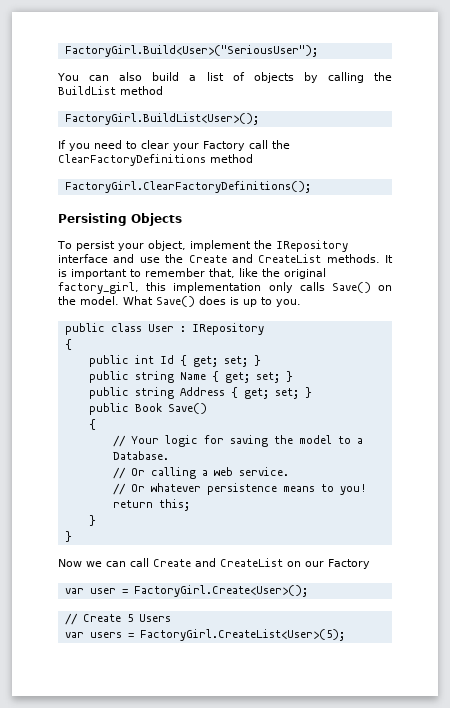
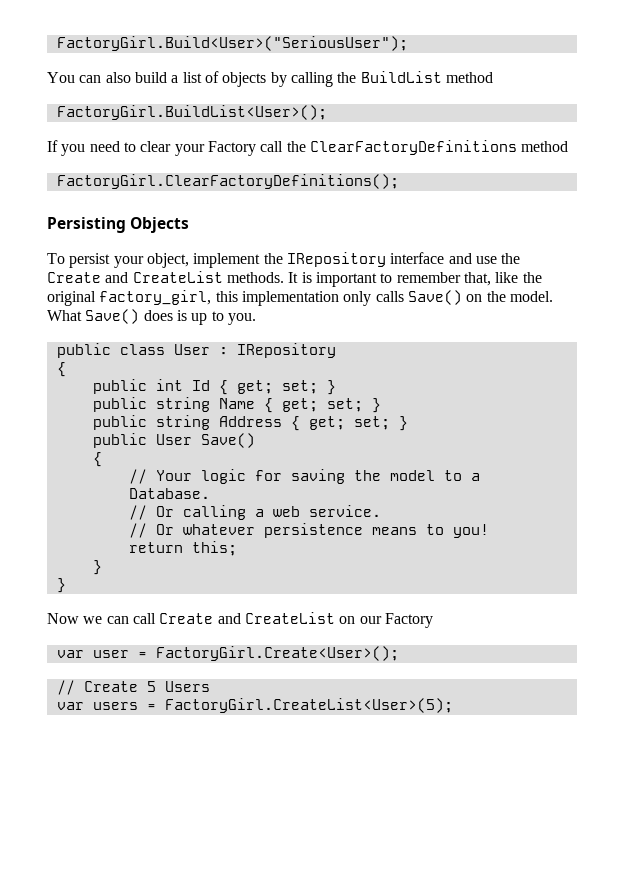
[134,403,162,412] Book -> [155,434,192,445] User

